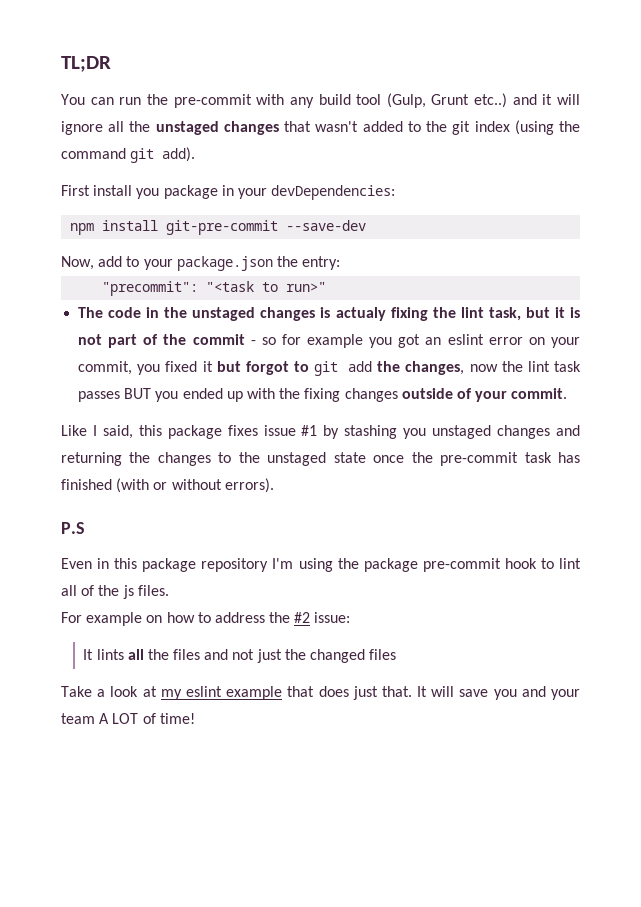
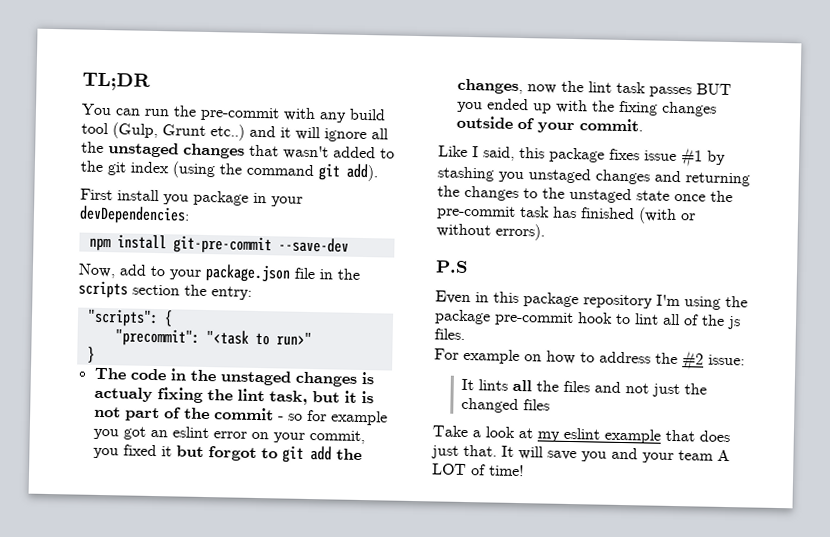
(273, 263) none -> [294,267,360,280] [78,280,180,299] file in the scripts section
(341, 263) none -> [86,308,173,328] // "scripts": {
(327, 287) none -> [86,346,95,363] // }

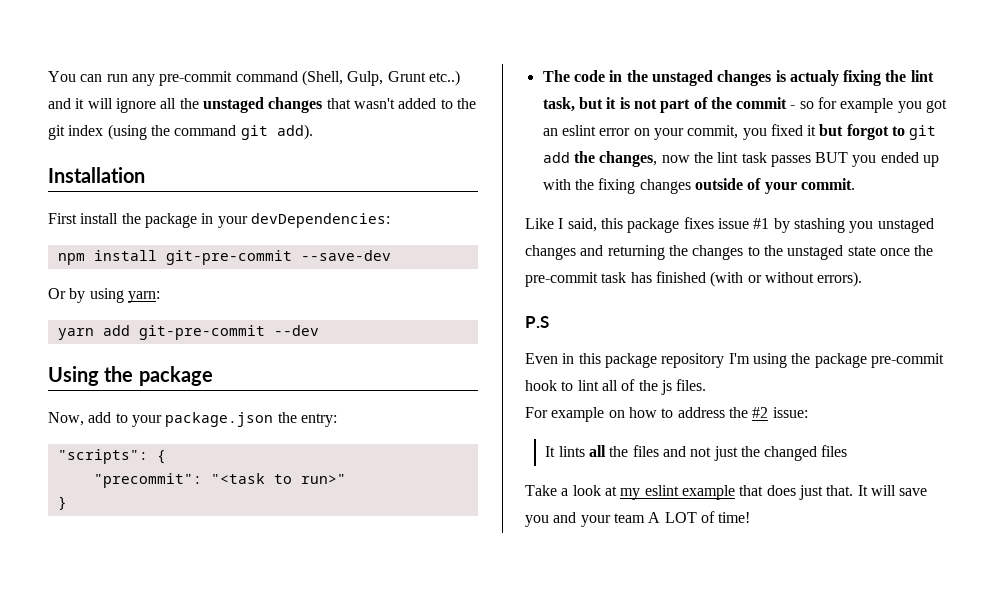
[82,72,151,91] TL;DR // -> (48, 76) none
[173,105,386,123] [81,122,158,140] the pre-commit with any build tool (Gulp, -> [131,70,384,86] any pre-commit command (Shell, Gulp,
(378, 172) none -> [48,167,145,183] // Installation
[163,194,189,205] you -> [121,213,141,224] the
(349, 245) none -> [48,288,160,303] [57,325,319,340] [48,366,213,386] // Or by using yarn: // yarn add git-pre-commit --dev // Using the package
[294,267,360,280] [78,280,180,299] file in the scripts section -> (274, 419) none

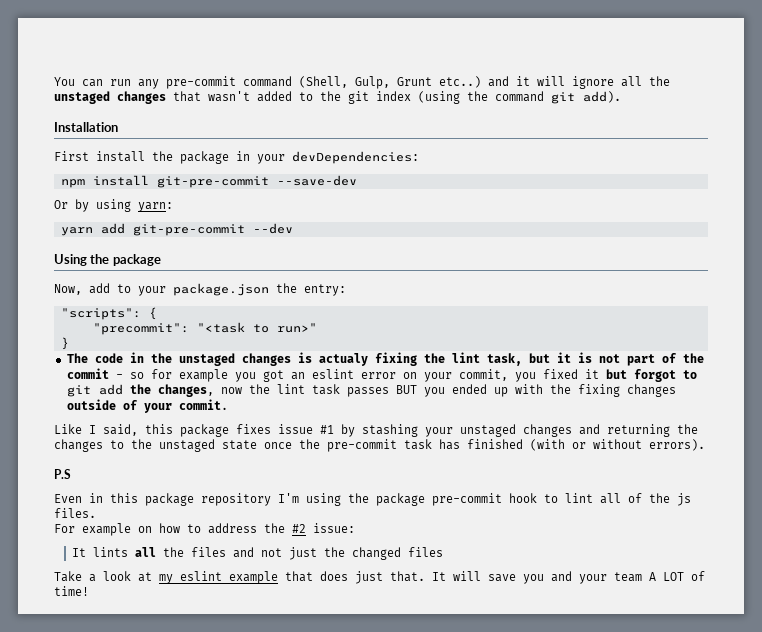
[849,221,874,233] you -> [425,427,453,437] your

